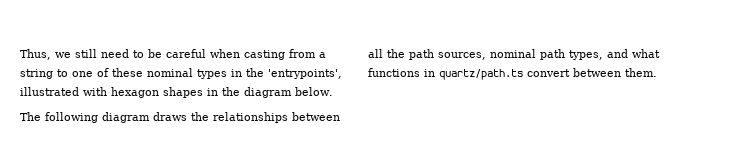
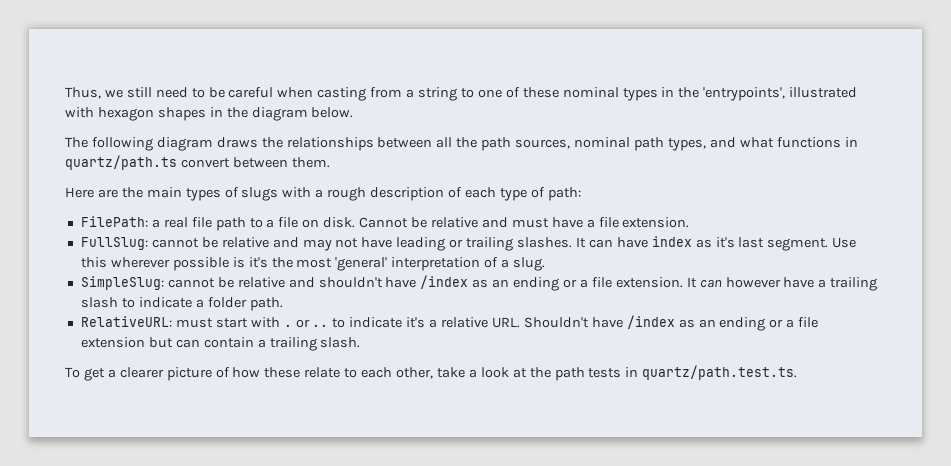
(657, 72) none -> [65,187,581,201] [80,216,690,231] [80,236,857,251] [80,257,546,271] [80,275,878,291] [80,297,283,311] [80,315,819,331] [80,337,361,351] [65,365,798,381] // Here are the main types of slugs with a rough description of each type of path: // FilePath: a real file path to a file on disk. Cannot be relative and must have a file extension. // FullSlug: cannot be relative and may not have leading or trailing slashes. It can have index as it's last segment. Use this wherever possible is it's the most 'general' interpretation of a slug. // SimpleSlug: cannot be relative and shouldn't have /index as an ending or a file extension. It can however have a trailing slash to indicate a folder path. // RelativeURL: must start with . or .. to indicate it's a relative URL. Shouldn't have /index as an ending or a file extension but can contain a trailing slash. // To get a clearer picture of how these relate to each other, take a look at the path tests in quartz/path.test.ts.

